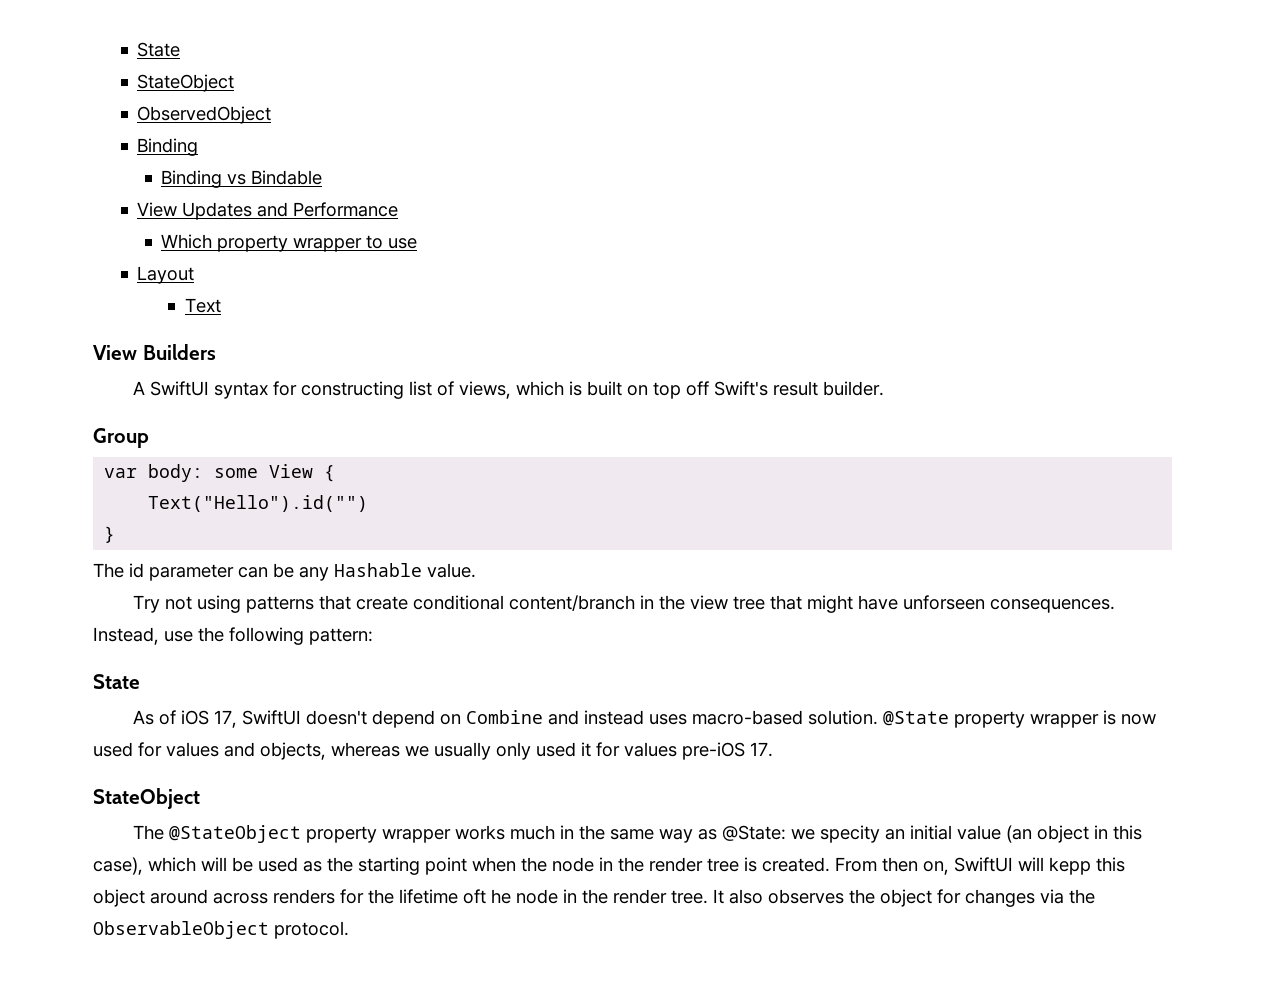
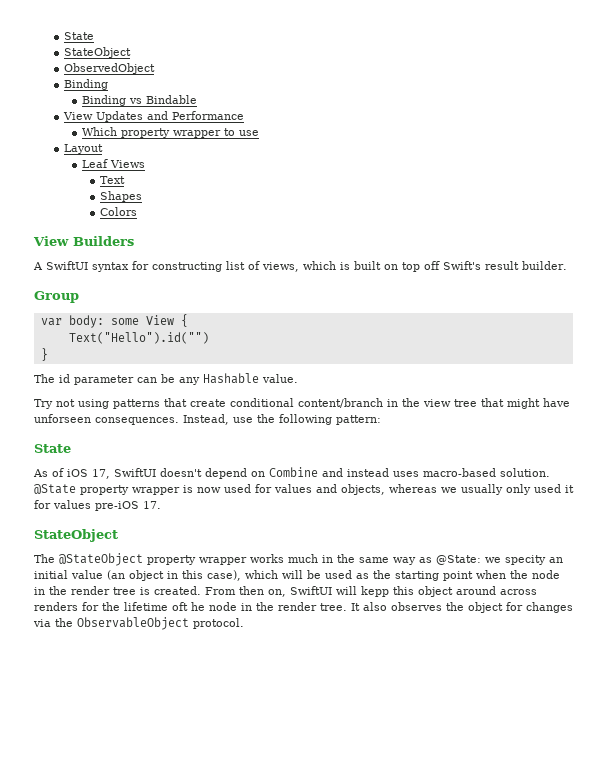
(195, 275) none -> [82,159,146,168] // Leaf Views
(222, 305) none -> [100,191,143,202] [100,207,138,216] // Shapes // Colors

